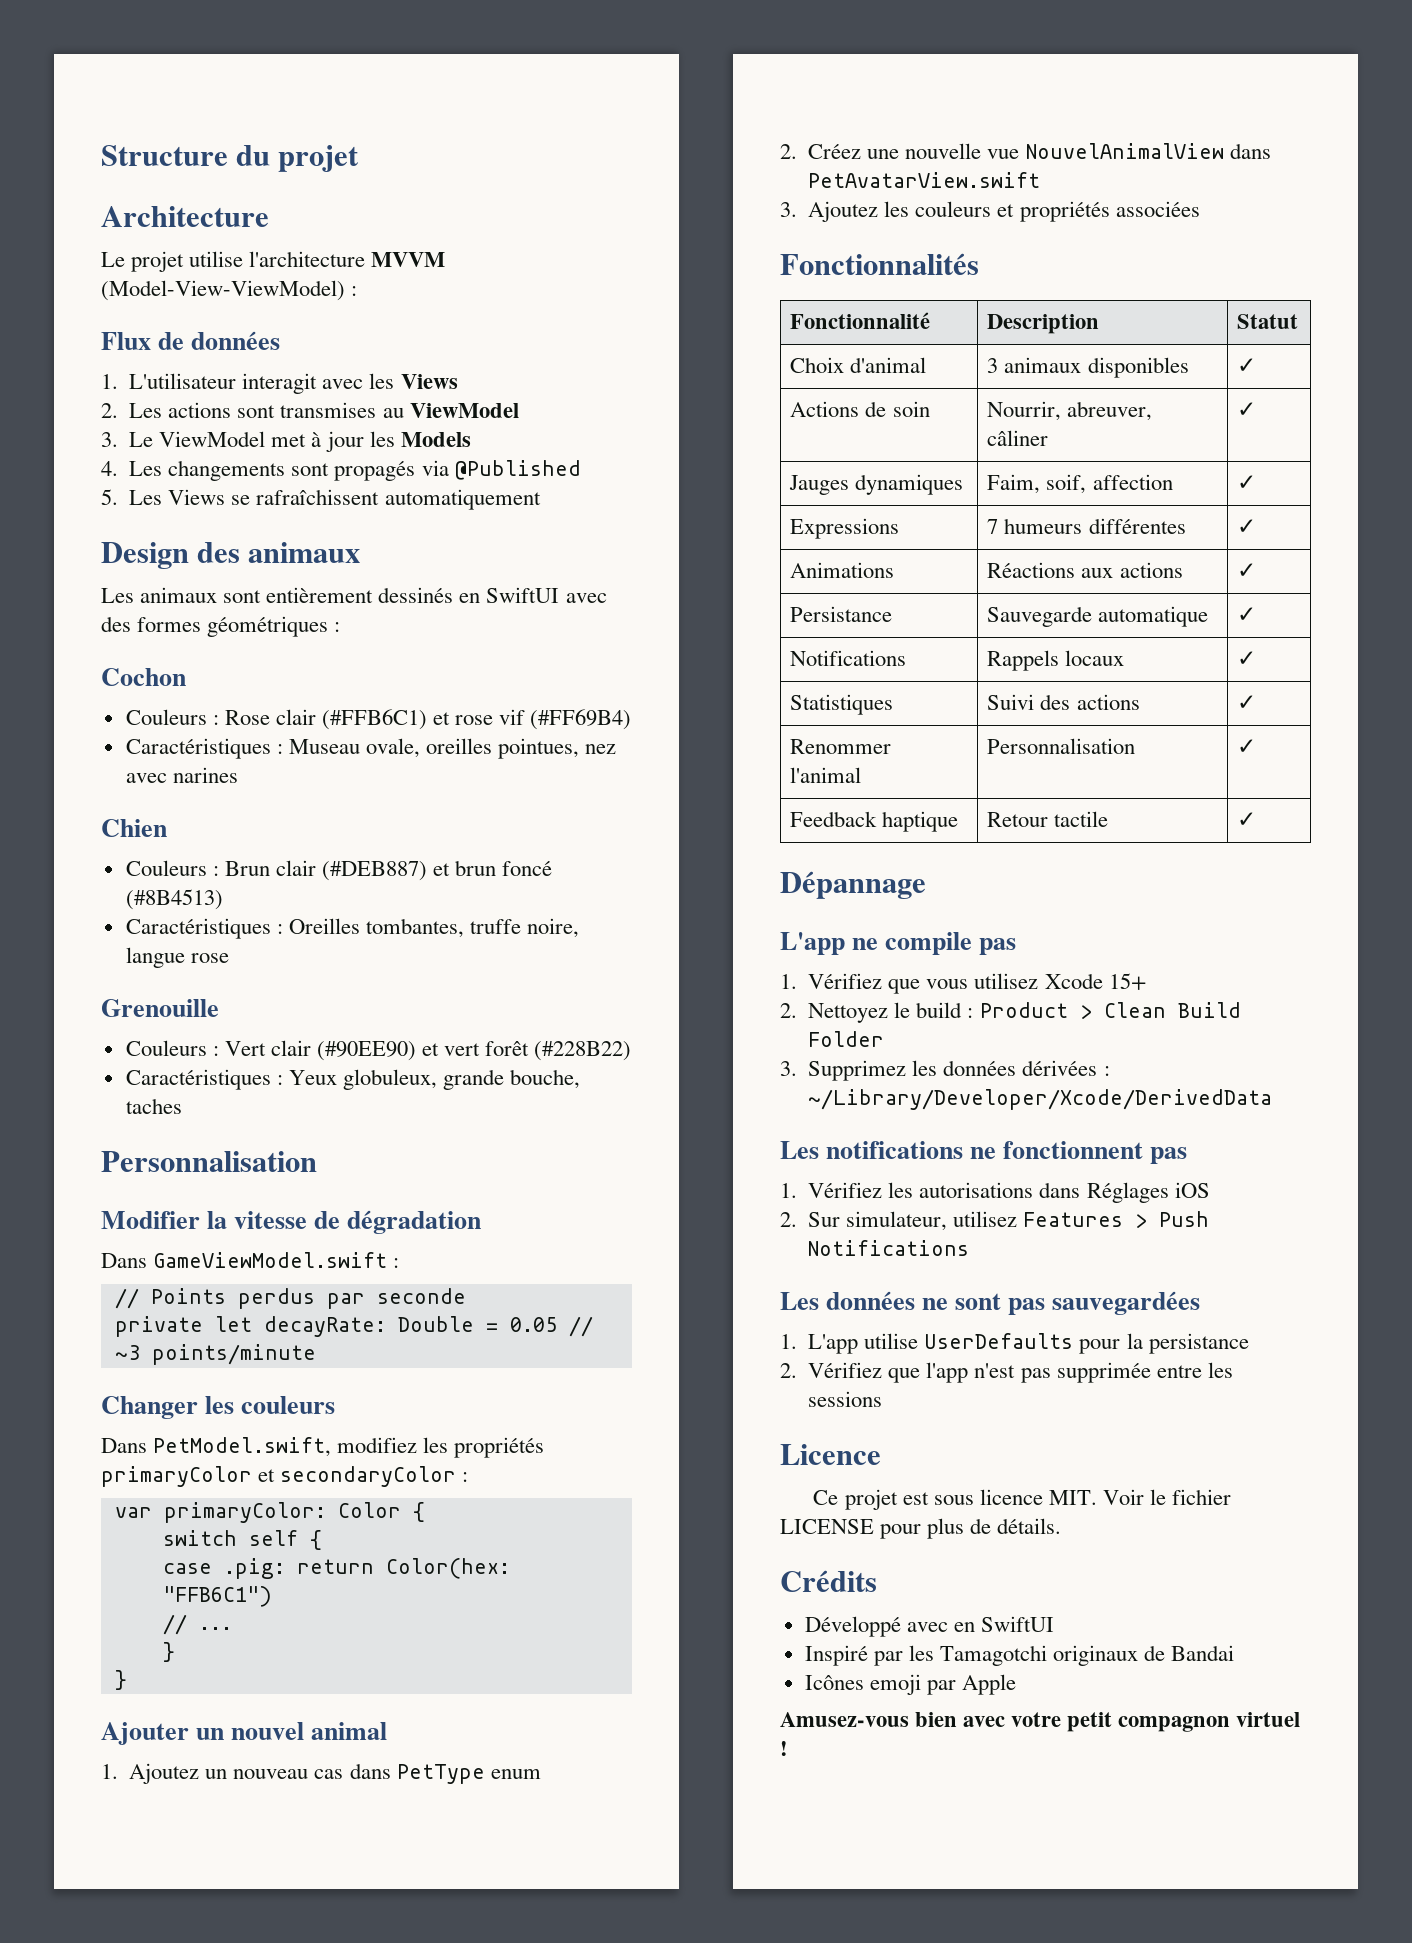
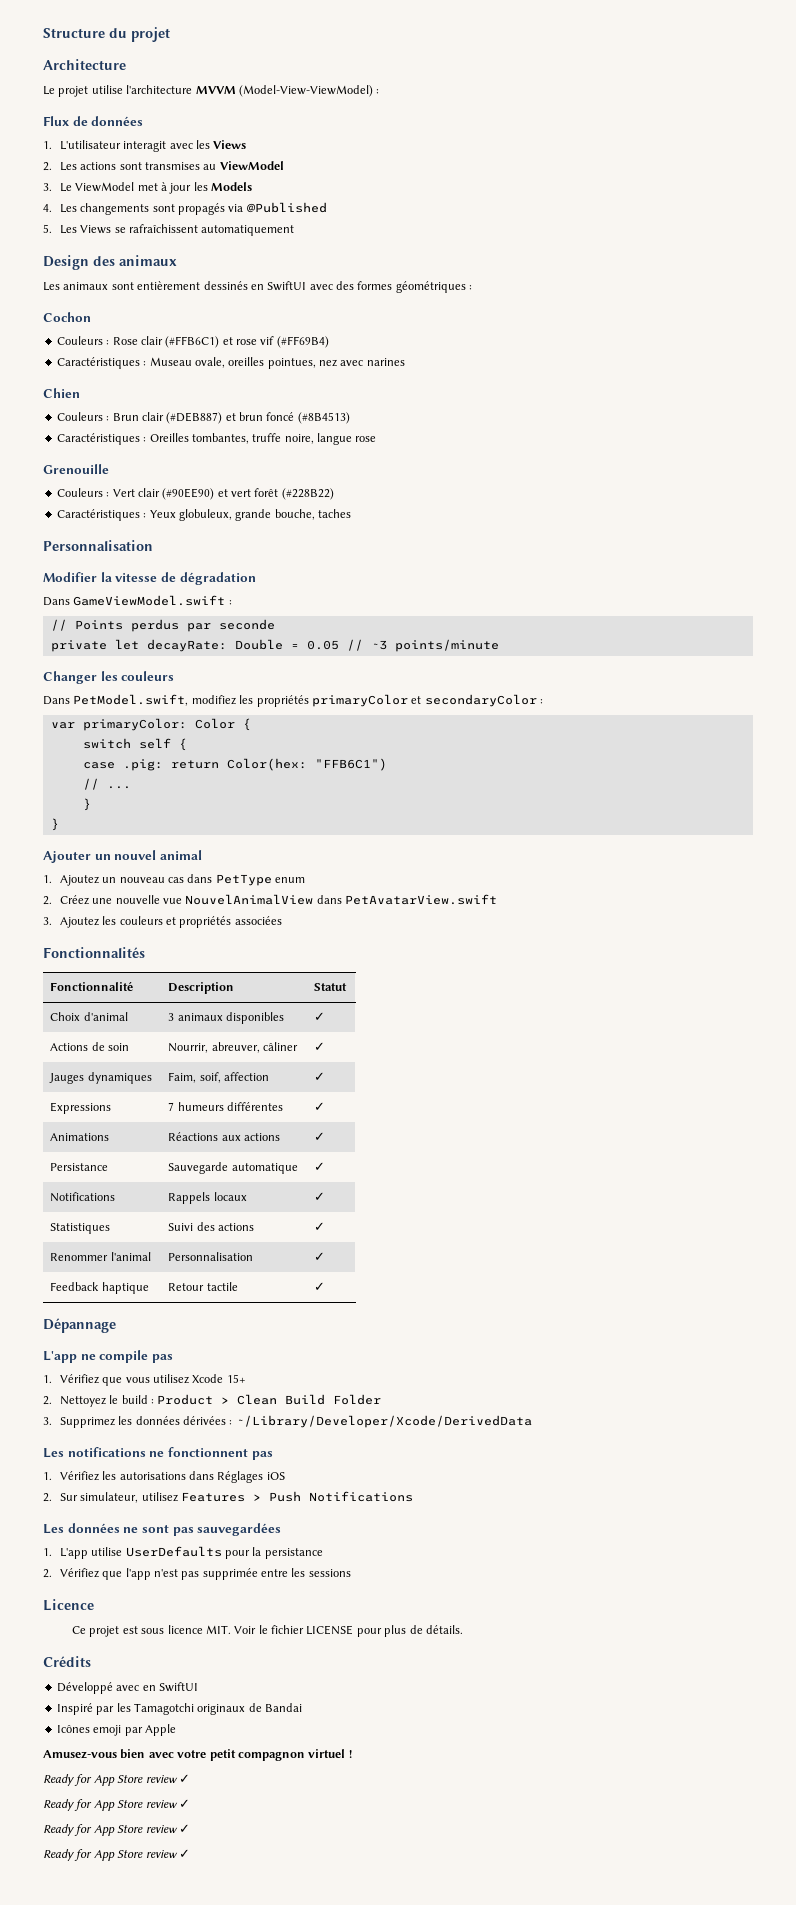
(788, 1748) none -> [43,1774,190,1786] [43,1799,190,1811] [43,1824,190,1836] [43,1849,190,1861] // Ready for App Store review ✓ // Ready for App Store review ✓ // Ready for App Store review ✓ // Ready for App Store review ✓

